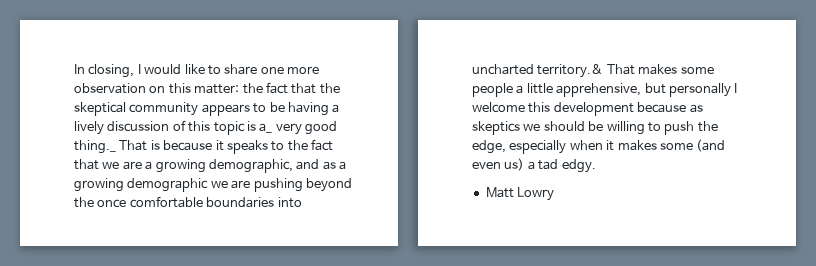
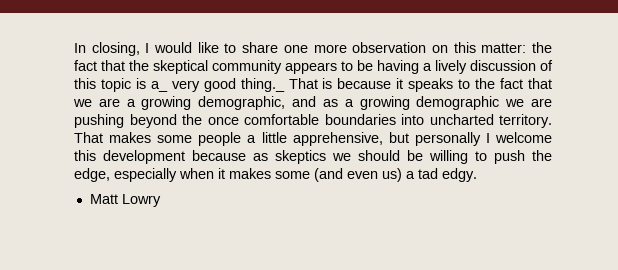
[537,64,604,78] territory.& -> [499,114,552,128] territory.

